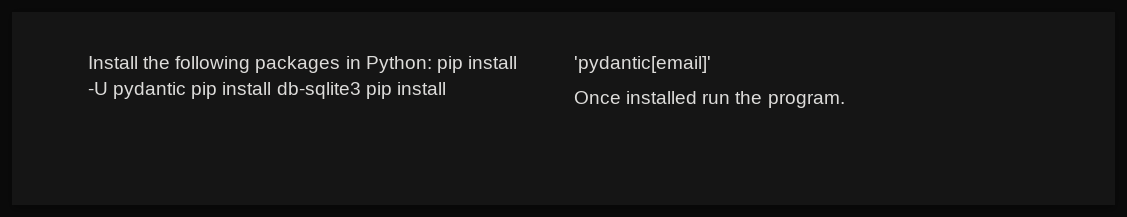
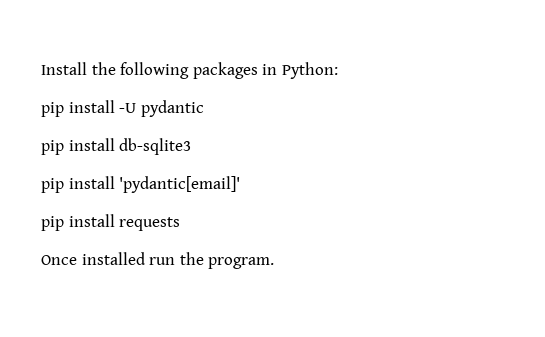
(432, 64) none -> (338, 70) //
(187, 90) none -> (204, 108) //
(361, 90) none -> (192, 146) //
(711, 64) none -> [41,214,181,231] // pip install requests

